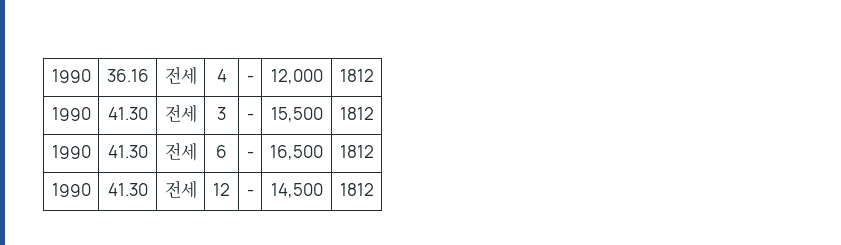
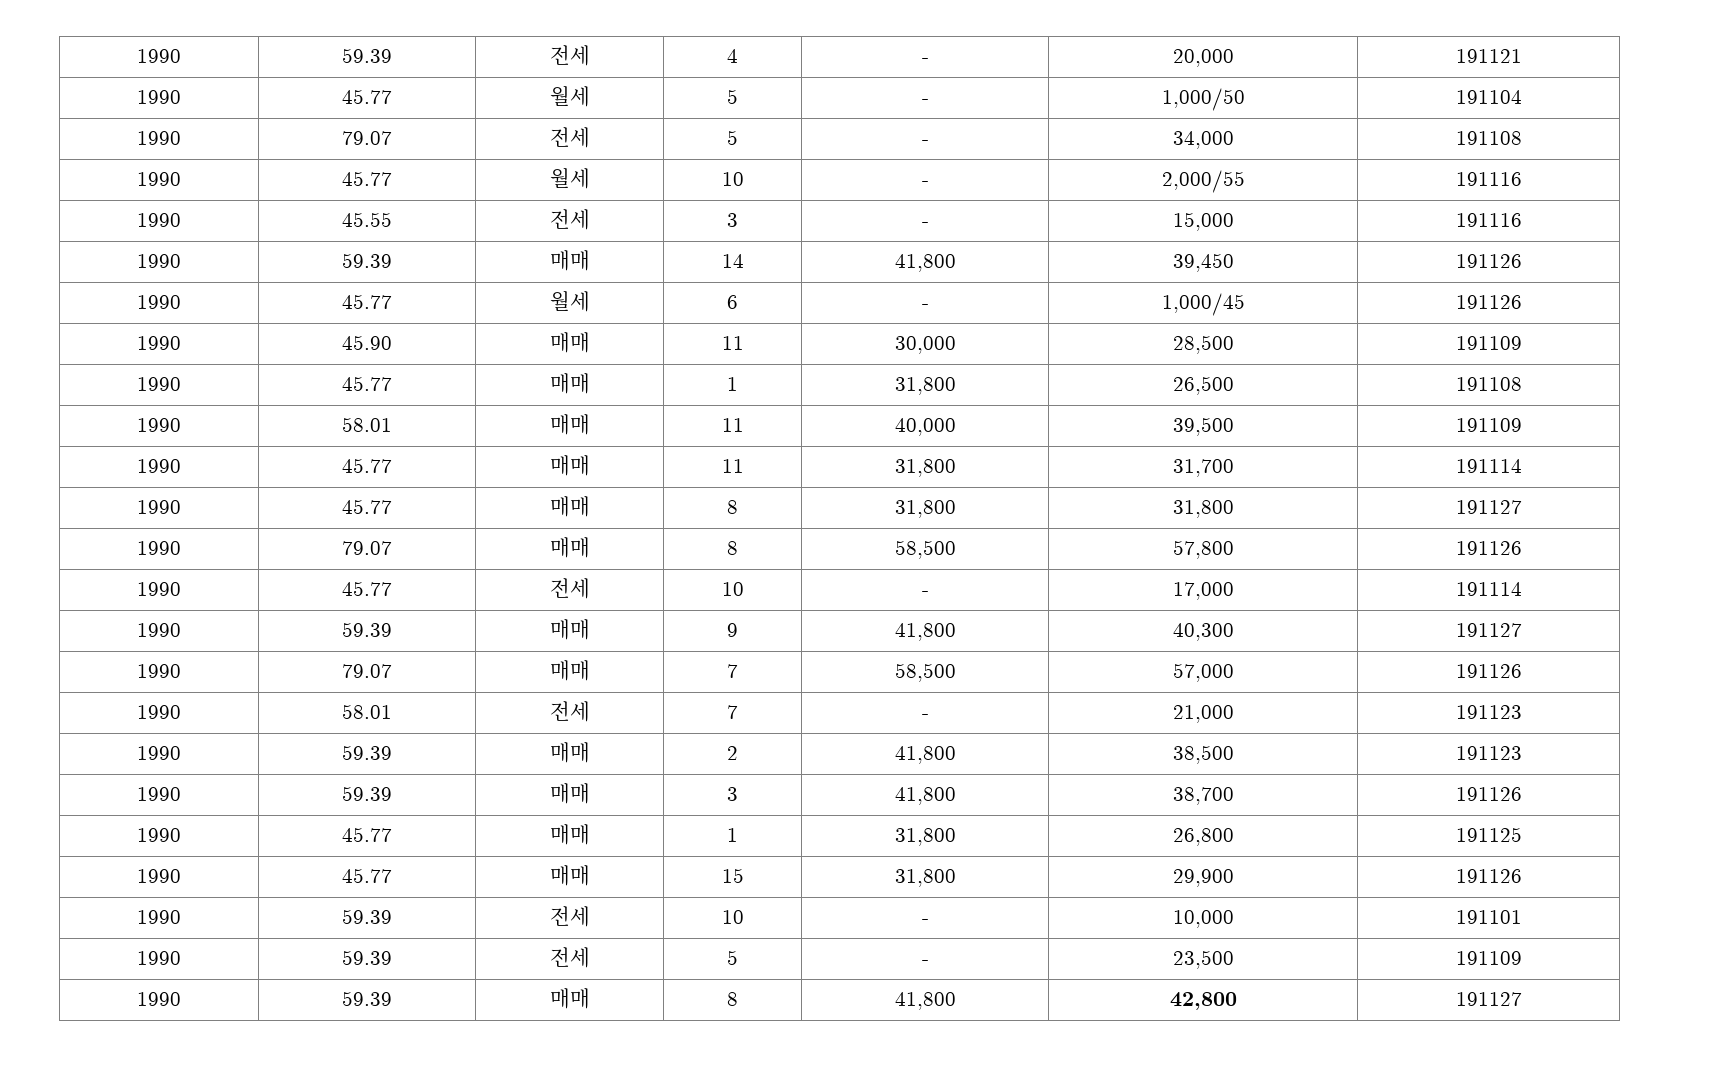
[51,69,91,83] [106,69,149,82] 1990 | 36.16 -> [137,49,181,63] [342,48,392,63] 1990 | 59.39
[270,69,323,84] [339,69,374,82] [51,107,91,121] [107,107,148,120] 12,000 | 1812 // 1990 | 41.30 -> [1172,49,1234,67] [1455,49,1522,63] [137,90,181,104] [342,89,392,104] [549,85,590,107] [727,89,738,104] [921,99,929,104] [1161,88,1245,111] [1455,90,1522,104] [137,131,181,145] [342,131,392,145] [549,127,590,148] [727,130,738,145] [921,140,929,145] [1172,131,1234,149] [1455,131,1522,145] [137,172,181,186] [342,171,392,186] [549,167,590,189] [721,172,744,186] [921,181,929,186] [1161,170,1245,193] [1455,172,1522,186] [137,213,181,227] [342,212,392,227] 20,000 | 191121 // 1990 | 45.77 | 월세 | 5 | - | 1,000/50 | 191104 // 1990 | 79.07 | 전세 | 5 | - | 34,000 | 191108 // 1990 | 45.77 | 월세 | 10 | - | 2,000/55 | 191116 // 1990 | 45.55
[270,107,323,122] [339,107,374,120] [51,145,91,159] [107,145,148,158] [164,142,197,161] 15,500 | 1812 // 1990 | 41.30 | 전세 -> [1172,212,1234,231] [1455,213,1522,227] [137,254,181,268] [342,253,392,268] [549,250,590,271] [721,254,744,268] [894,254,956,272] [1172,253,1234,272] [1455,254,1522,268] [137,295,181,309] [342,294,392,309] [549,290,590,312] 15,000 | 191116 // 1990 | 59.39 | 매매 | 14 | 41,800 | 39,450 | 191126 // 1990 | 45.77 | 월세
[270,145,323,160] [339,145,374,158] [51,183,91,197] [107,183,148,196] [164,180,197,199] [213,183,230,196] [246,189,254,196] [270,183,323,198] [339,183,374,196] 16,500 | 1812 // 1990 | 41.30 | 전세 | 12 | - | 14,500 | 1812 -> [1161,293,1245,316] [1455,295,1522,309] [137,336,181,350] [342,335,392,350] [549,332,590,353] [721,336,744,350] [894,336,956,354] [1172,335,1234,354] [1455,336,1522,350] [137,377,181,391] [342,376,392,391] [549,373,590,394] [727,377,738,391] [894,377,956,395] [1172,376,1234,395] [1455,377,1522,391] [137,418,181,432] [342,417,392,432] [549,414,590,435] [721,418,744,432] [894,418,956,436] [1172,417,1234,436] [1455,418,1522,432] [137,459,181,473] [342,458,392,473] [549,455,590,476] [721,459,744,473] [894,459,956,477] [1172,459,1234,477] [1455,459,1522,473] [137,500,181,514] [342,499,392,514] [549,496,590,517] [727,500,738,514] [894,500,956,518] [1172,500,1234,518] [1455,500,1522,514] [137,541,181,555] [342,541,392,555] [549,537,590,558] [727,541,738,555] [894,540,956,559] [1172,540,1234,559] [1455,541,1522,555] [137,582,181,596] [342,581,392,596] [549,578,590,599] [721,582,744,596] [921,591,929,596] [1172,582,1234,600] [1455,582,1522,596] [137,623,181,637] [342,622,392,637] [549,619,590,640] [727,623,738,637] [894,623,956,641] [1172,623,1234,641] [1455,623,1522,637] [137,664,181,678] [342,664,392,678] [549,660,590,681] [727,664,738,678] [894,663,956,682] [1172,663,1234,682] [1455,664,1522,678] [137,705,181,719] [342,704,392,719] [549,701,590,722] [727,705,738,719] [921,714,929,719] [1172,705,1234,723] [1455,705,1522,719] [137,746,181,760] [342,745,392,760] [549,742,590,763] [727,746,738,760] [894,746,956,764] [1172,745,1234,764] [1455,746,1522,760] [137,787,181,801] [342,786,392,801] [549,783,590,804] [727,787,738,801] [894,787,956,805] [1172,787,1234,805] [1455,787,1522,801] [137,828,181,842] [342,827,392,842] [549,824,590,845] [727,828,738,842] [894,828,956,846] [1172,828,1234,846] [1455,827,1522,842] [137,869,181,883] [342,868,392,883] [549,865,590,886] [721,868,744,883] [894,869,956,887] [1172,869,1234,887] [1455,869,1522,883] [137,910,181,924] [342,909,392,924] [549,906,590,927] [721,910,744,924] [921,919,929,924] [1172,910,1234,928] [1455,910,1522,924] [137,951,181,965] [342,950,392,965] [549,947,590,968] [727,950,738,965] [921,960,929,965] [1172,950,1234,969] [1455,951,1522,965] [137,992,181,1006] [342,991,392,1006] [549,988,590,1009] [727,992,738,1006] [894,992,956,1010] [1169,992,1237,1010] [1455,992,1522,1006] 1,000/45 | 191126 // 1990 | 45.90 | 매매 | 11 | 30,000 | 28,500 | 191109 // 1990 | 45.77 | 매매 | 1 | 31,800 | 26,500 | 191108 // 1990 | 58.01 | 매매 | 11 | 40,000 | 39,500 | 191109 // 1990 | 45.77 | 매매 | 11 | 31,800 | 31,700 | 191114 // 1990 | 45.77 | 매매 | 8 | 31,800 | 31,800 | 191127 // 1990 | 79.07 | 매매 | 8 | 58,500 | 57,800 | 191126 // 1990 | 45.77 | 전세 | 10 | - | 17,000 | 191114 // 1990 | 59.39 | 매매 | 9 | 41,800 | 40,300 | 191127 // 1990 | 79.07 | 매매 | 7 | 58,500 | 57,000 | 191126 // 1990 | 58.01 | 전세 | 7 | - | 21,000 | 191123 // 1990 | 59.39 | 매매 | 2 | 41,800 | 38,500 | 191123 // 1990 | 59.39 | 매매 | 3 | 41,800 | 38,700 | 191126 // 1990 | 45.77 | 매매 | 1 | 31,800 | 26,800 | 191125 // 1990 | 45.77 | 매매 | 15 | 31,800 | 29,900 | 191126 // 1990 | 59.39 | 전세 | 10 | - | 10,000 | 191101 // 1990 | 59.39 | 전세 | 5 | - | 23,500 | 191109 // 1990 | 59.39 | 매매 | 8 | 41,800 | 42,800 | 191127

